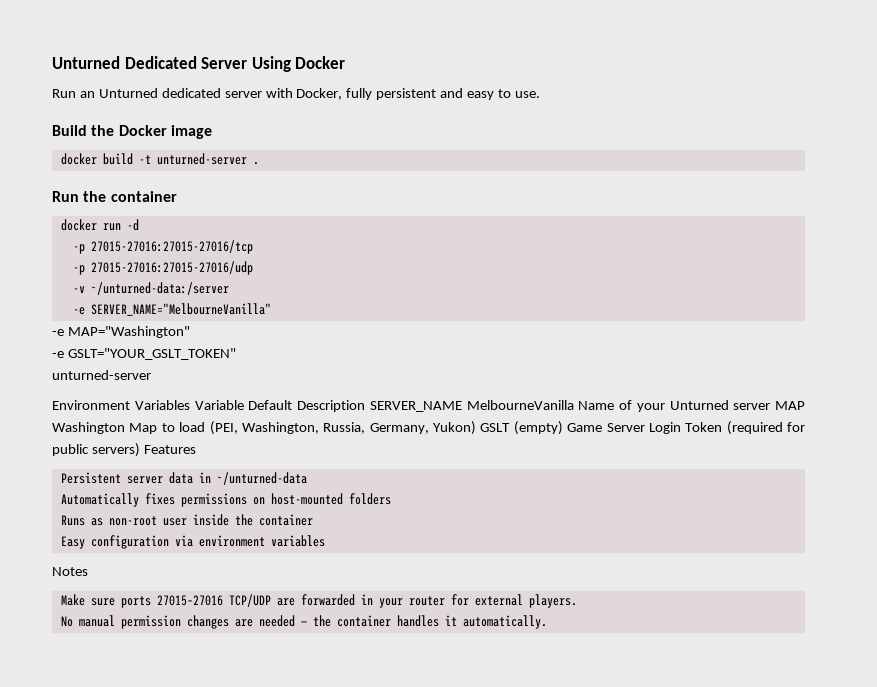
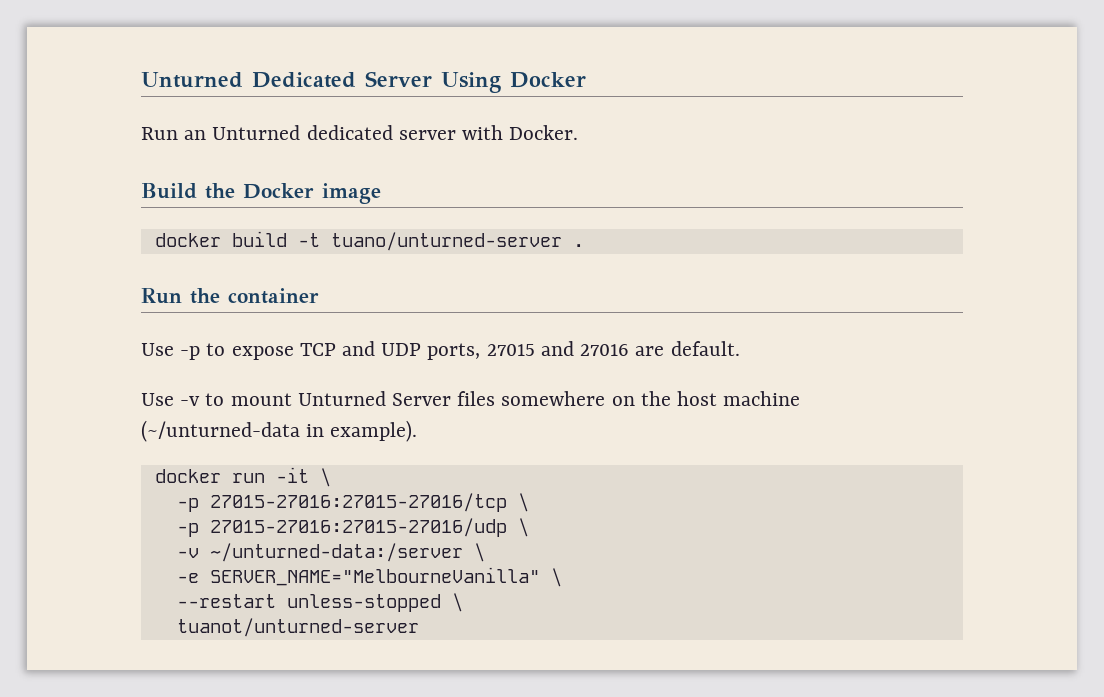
[296,88,540,100] Docker, fully persistent and easy to use. -> [509,125,579,140] Docker.
[156,153,247,165] unturned-server -> [330,232,562,251] tuano/unturned-server
(177, 196) none -> [141,341,740,360] [141,391,801,406] [141,420,418,442] // Use -p to expose TCP and UDP ports, 27015 and 27016 are default. // Use -v to mount Unturned Server files somewhere on the host machine (~/unturned-data in example).
[126,219,139,231] -d -> [275,467,331,487] -it \
(253, 247) none -> [517,493,529,512] \
(253, 268) none -> [517,518,529,537] \
(229, 288) none -> [473,543,485,562] \
[52,326,190,338] [52,348,236,360] [52,370,151,380] [52,400,805,412] [52,421,805,435] [52,443,196,457] [60,472,307,485] [60,493,391,507] [60,514,313,526] [60,535,325,549] [52,567,88,576] [60,594,577,608] [60,615,547,629] // -e MAP="Washington" // -e GSLT="YOUR_GSLT_TOKEN" // unturned-server // Environment Variables Variable Default Description SERVER_NAME MelbourneVanilla Name of your Unturned server MAP Washington Map to load (PEI, Washington, Russia, Germany, Yukon) GSLT (empty) Game Server Login Token (required for public servers) Features // Persistent server data in ~/unturned-data // Automatically fixes permissions on host-mounted folders // Runs as non-root user inside the container // Easy configuration via environment variables // Notes // Make sure ports 27015–27016 TCP/UDP are forwarded in your router for external players. // No manual permission changes are needed — the container handles it automatically. -> [550,568,562,587] [176,593,463,612] [176,618,419,637] \ // --restart unless-stopped \ // tuanot/unturned-server

